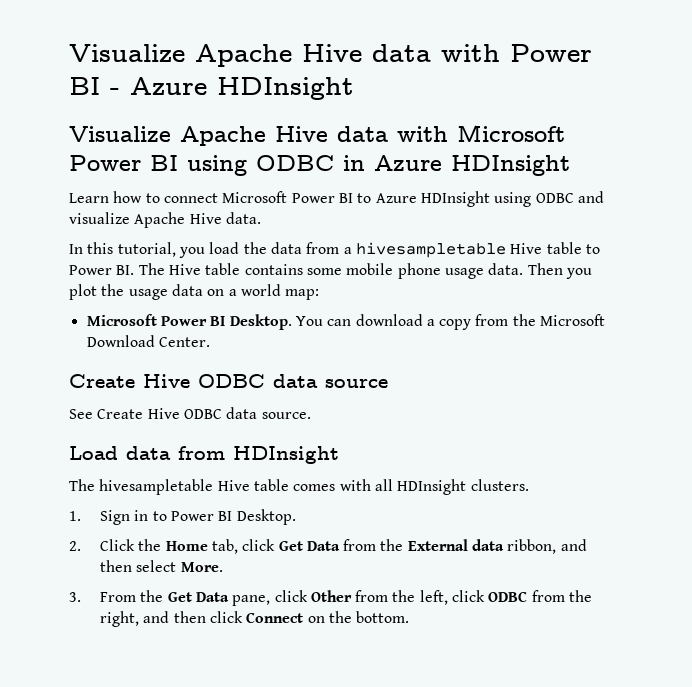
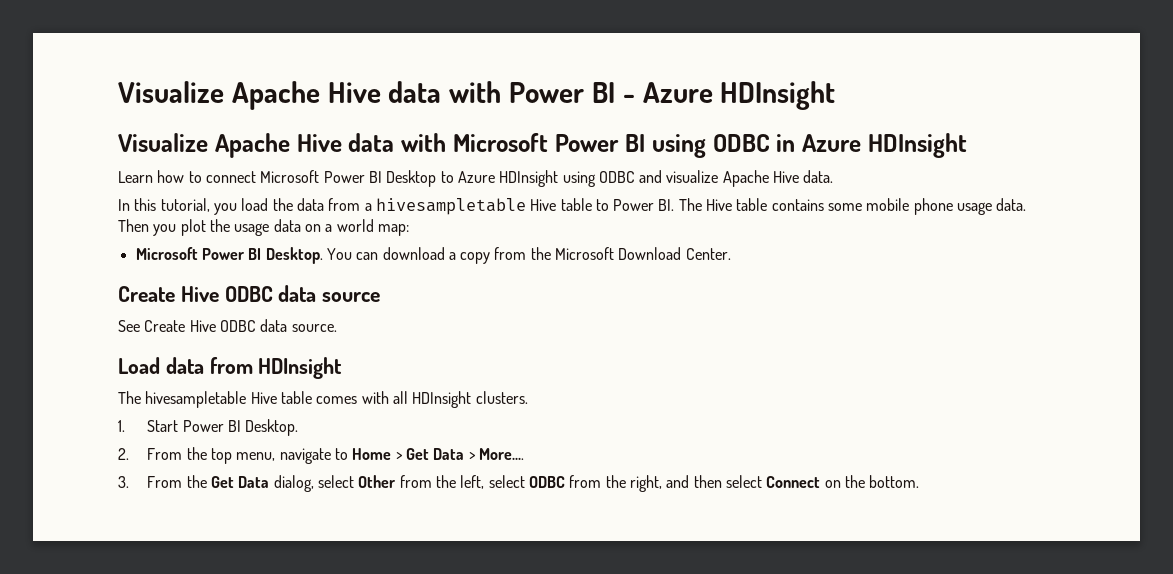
(353, 198) none -> [386,170,437,187] Desktop
[99,510,167,525] Sign in to -> [147,420,179,432] Start
[99,539,587,554] [99,560,223,572] Click the Home tab, click Get Data from the External data ribbon, and then select More. -> [147,447,524,464] From the top menu, navigate to Home > Get Data > More....
[232,590,308,606] pane, click -> [273,475,355,492] dialog, select
[452,590,486,602] click -> [488,475,525,488] select
[209,611,243,623] click -> [725,475,762,488] select

